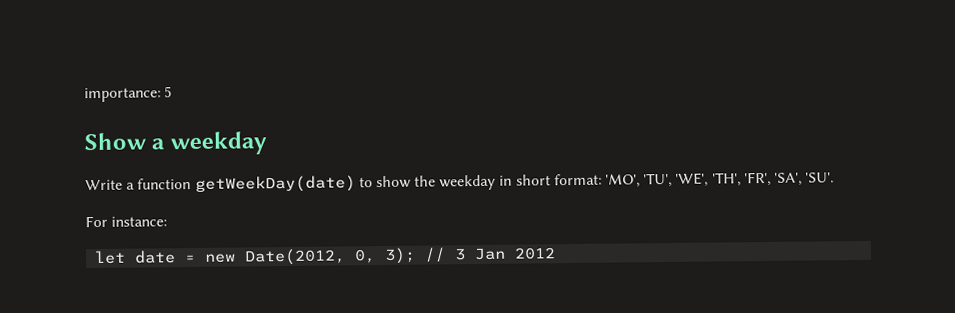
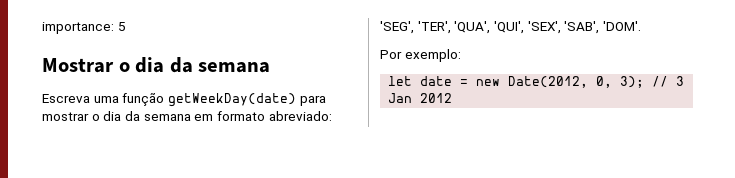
[84,131,267,156] [85,171,835,193] [85,215,168,228] Show a weekday // Write a function getWeekDay(date) to show the weekday in short format: 'MO', 'TU', 'WE', 'TH', 'FR', 'SA', 'SU'. // For instance: -> [42,57,271,73] [42,93,326,107] [42,111,332,121] [380,21,641,34] [380,49,461,62] Mostrar o dia da semana // Escreva uma função getWeekDay(date) para mostrar o dia da semana em formato abreviado: 'SEG', 'TER', 'QUA', 'QUI', 'SEX', 'SAB', 'DOM'. // Por exemplo:

